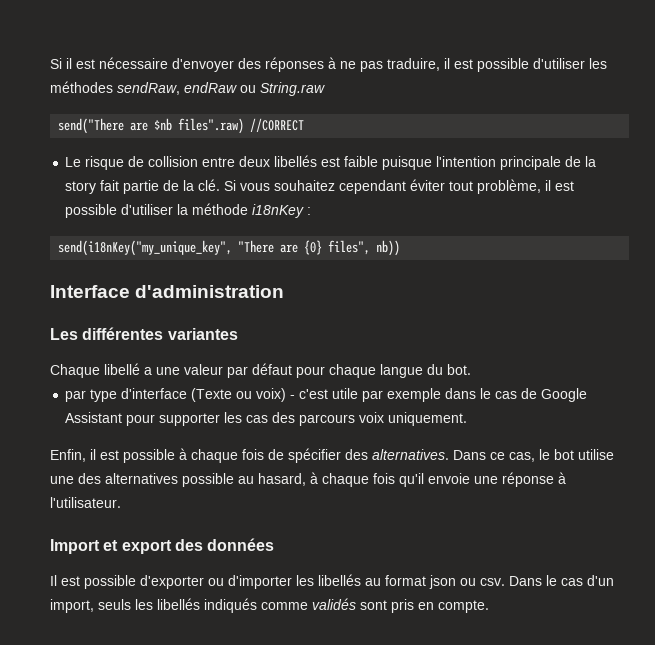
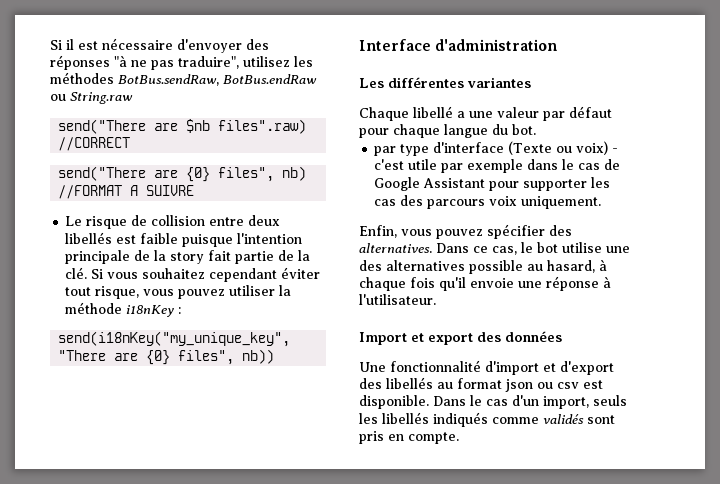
[328,57,336,69] à -> [114,55,127,67] "à
[387,58,607,72] [50,81,237,95] traduire, il est possible d'utiliser les méthodes sendRaw, endRaw -> [178,56,313,69] [50,72,317,86] traduire", utilisez les méthodes BotBus.sendRaw, BotBus.endRaw
(305, 125) none -> [58,166,307,182] [58,185,195,199] // send("There are {0} files", nb) //FORMAT A SUIVRE
[477,179,575,194] [65,204,174,218] problème, il est possible d'utiliser -> [95,285,276,299] risque, vous pouvez utiliser
[90,448,284,463] il est possible à chaque fois de -> [401,229,483,239] vous pouvez
[50,575,314,589] Il est possible d'exporter ou d'importer les -> [359,360,614,375] [359,378,382,389] Une fonctionnalité d'import et d'export des
[480,578,505,586] csv. -> [557,380,603,389] [359,395,429,409] csv est disponible.

